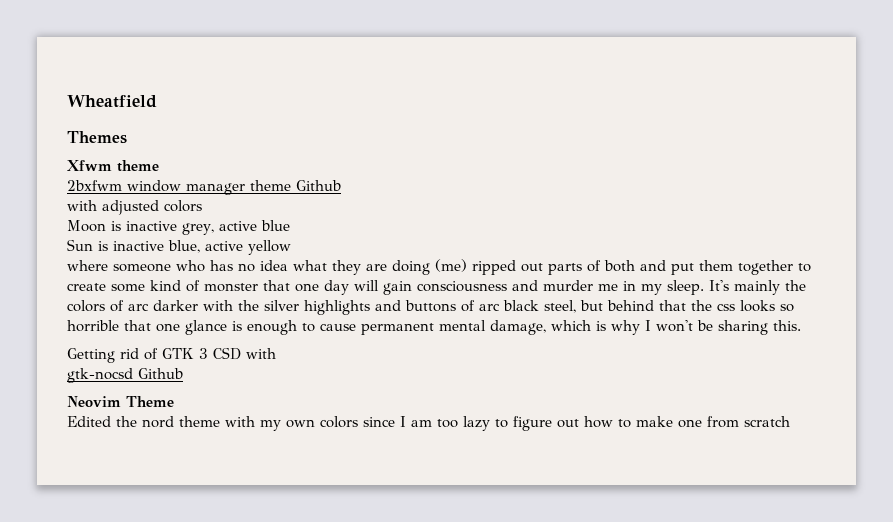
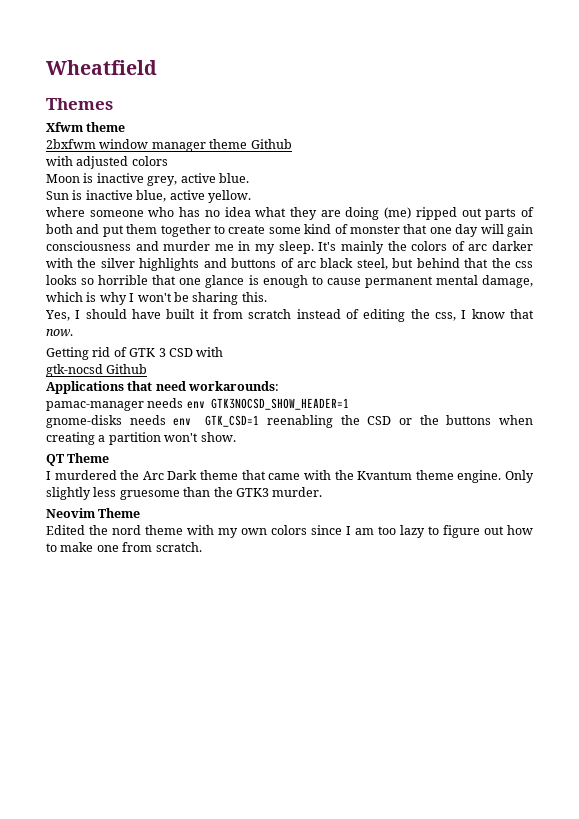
[260,220,290,231] blue -> [218,173,249,183] blue.
[248,240,291,255] yellow -> [207,190,251,203] yellow.
(801, 325) none -> [45,309,534,322] [46,329,73,337] // Yes, I should have built it from scratch instead of editing the css, I know that now.
(183, 373) none -> [46,381,280,394] [46,398,349,411] [46,415,534,428] [46,432,236,445] [46,453,110,466] [46,470,535,483] [46,487,323,500] // Applications that need workarounds: // pamac-manager needs env GTK3NOCSD_SHOW_HEADER=1 // gnome-disks needs env GTK_CSD=1 reenabling the CSD or the buttons when creating a partition won't show. // QT Theme // I murdered the Arc Dark theme that came with the Kvantum theme engine. Only slightly less gruesome than the GTK3 murder.
[744,416,790,427] scratch -> [155,542,202,552] scratch.

